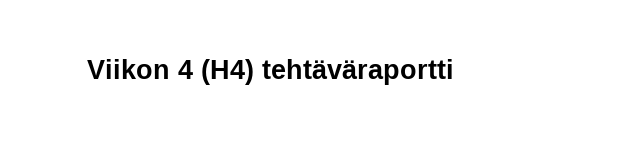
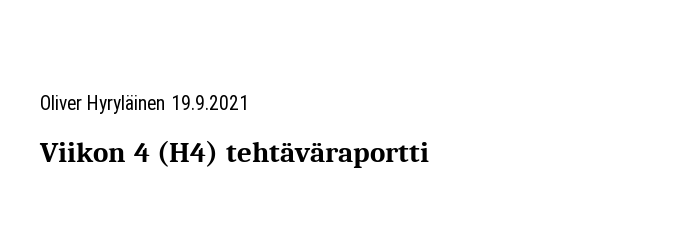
(87, 69) none -> [40,95,249,114] Oliver Hyryläinen 19.9.2021 //

